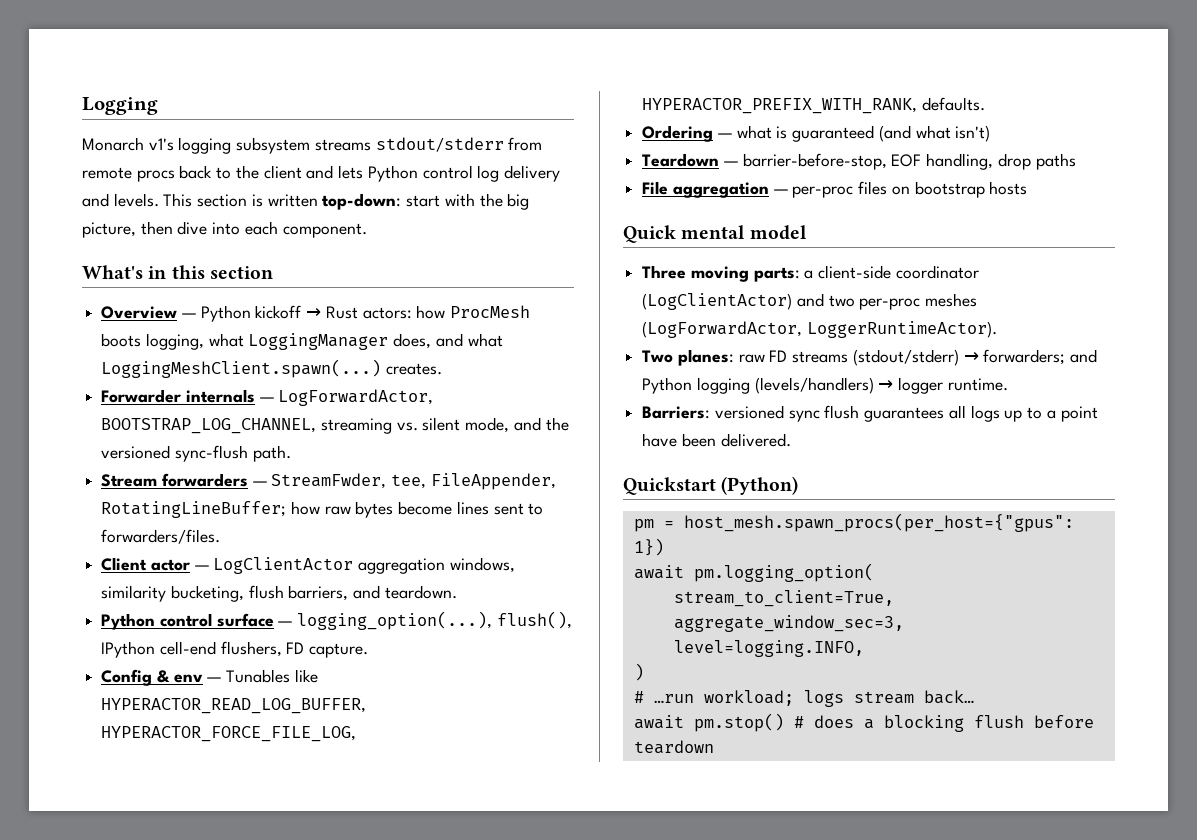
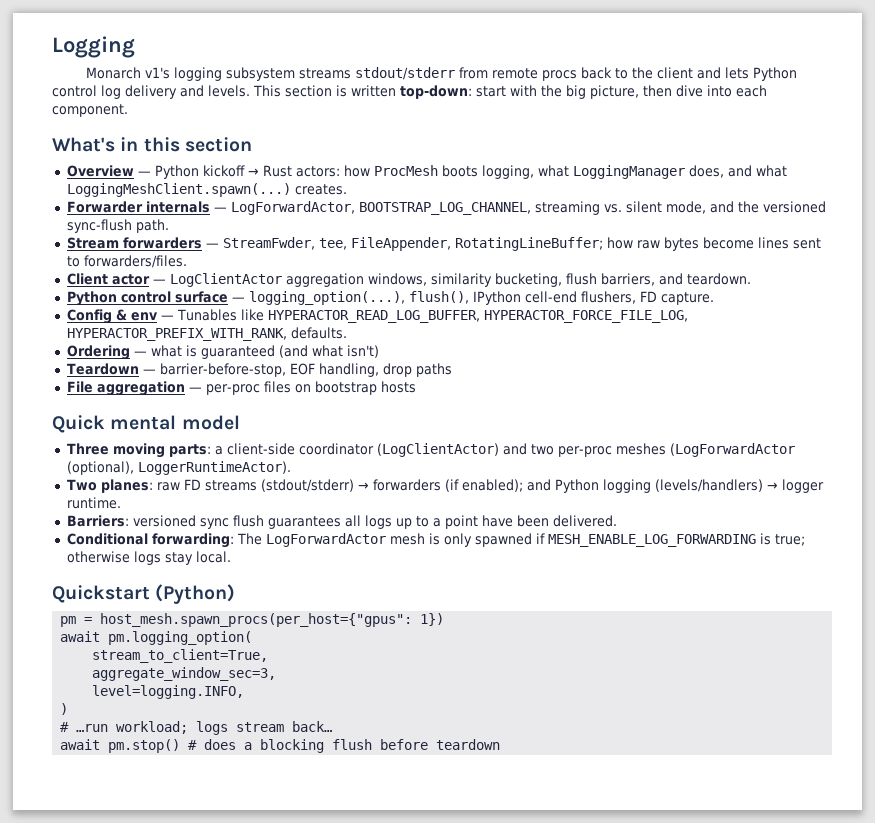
[642,321,803,338] (LogForwardActor, -> [669,443,795,457] [66,461,134,475] (LogForwardActor (optional),
[983,349,1066,365] forwarders; -> [372,479,523,492] forwarders (if enabled);
(791, 440) none -> [66,533,805,548] [66,551,231,565] // Conditional forwarding: The LogForwardActor mesh is only spawned if MESH_ENABLE_LOG_FORWARDING is true; otherwise logs stay local.

